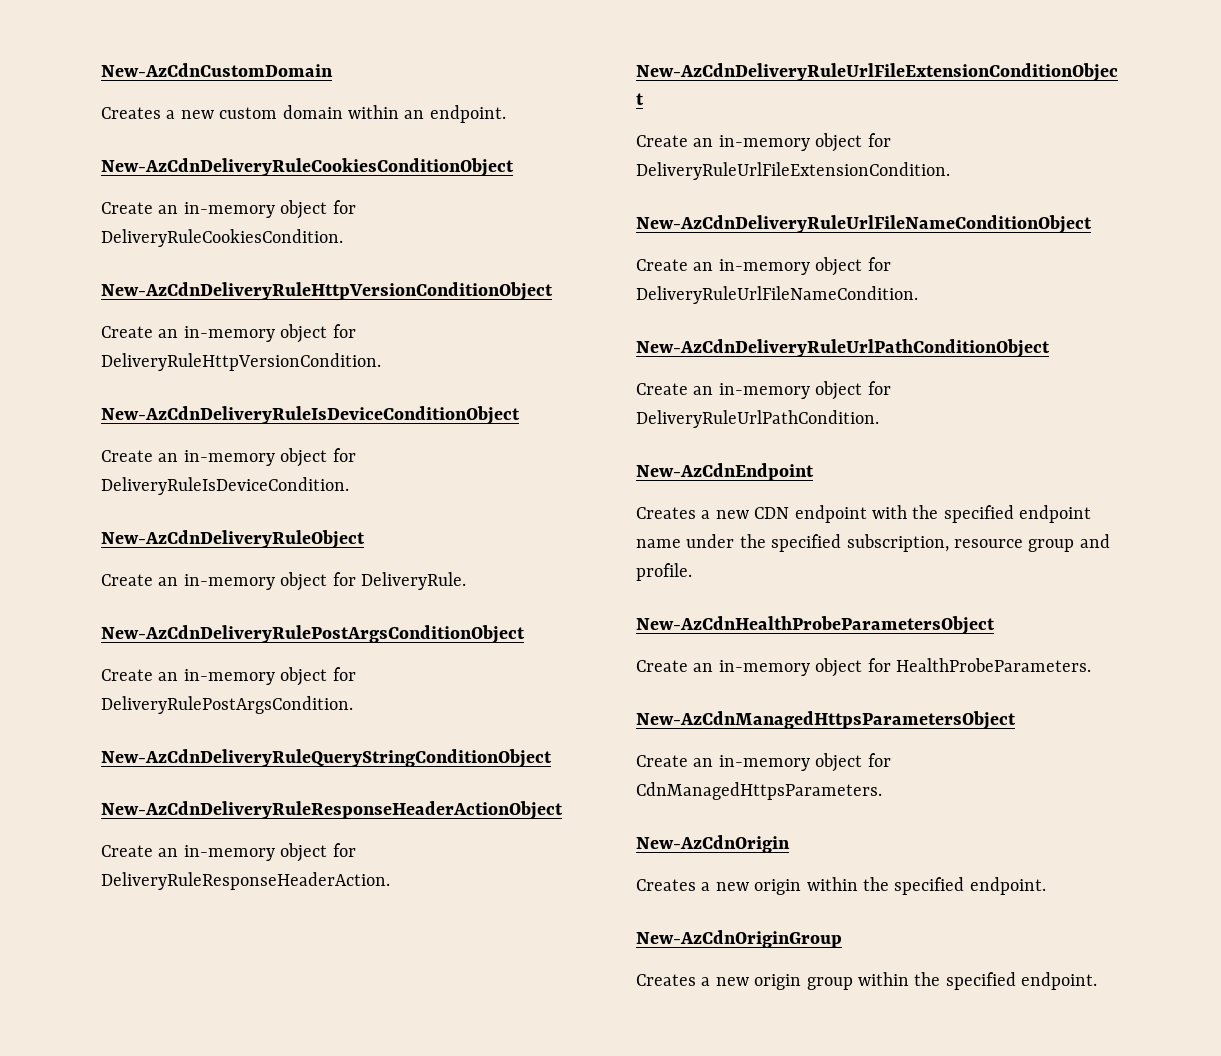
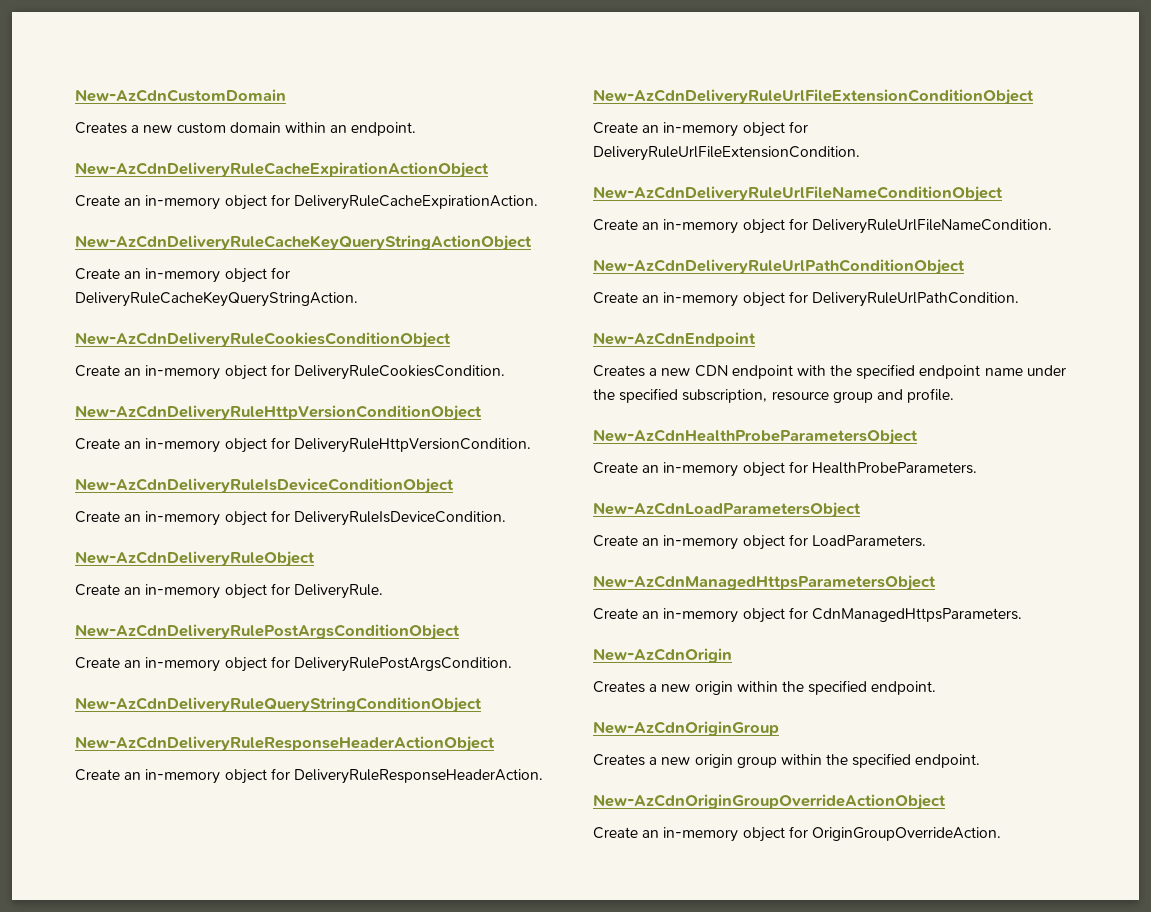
(506, 114) none -> [75,162,489,178] [75,194,538,210] [75,235,532,251] [75,267,290,283] [75,291,358,307] // New-AzCdnDeliveryRuleCacheExpirationActionObject // Create an in-memory object for DeliveryRuleCacheExpirationAction. // New-AzCdnDeliveryRuleCacheKeyQueryStringActionObject // Create an in-memory object for DeliveryRuleCacheKeyQueryStringAction.
(1091, 665) none -> [593,502,861,518] [593,534,926,550] // New-AzCdnLoadParametersObject // Create an in-memory object for LoadParameters.
(1098, 981) none -> [593,794,946,810] [593,826,1001,842] // New-AzCdnOriginGroupOverrideActionObject // Create an in-memory object for OriginGroupOverrideAction.

